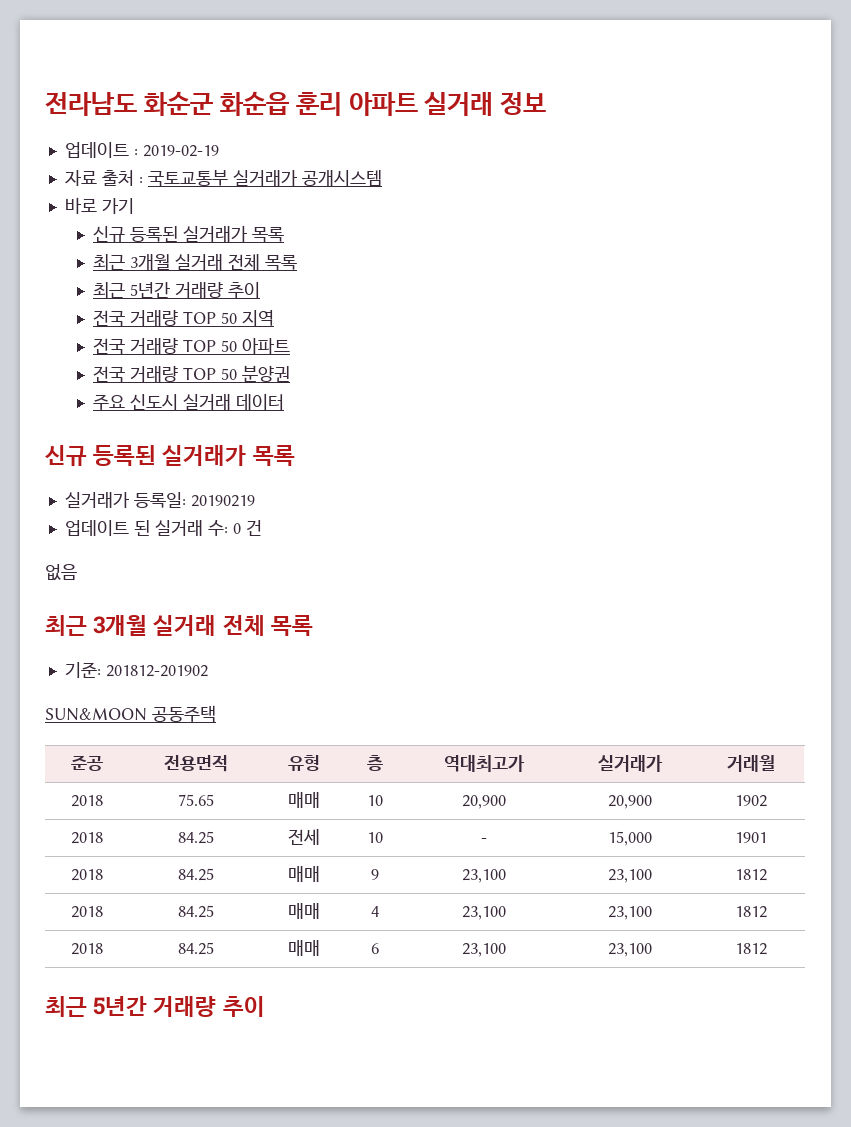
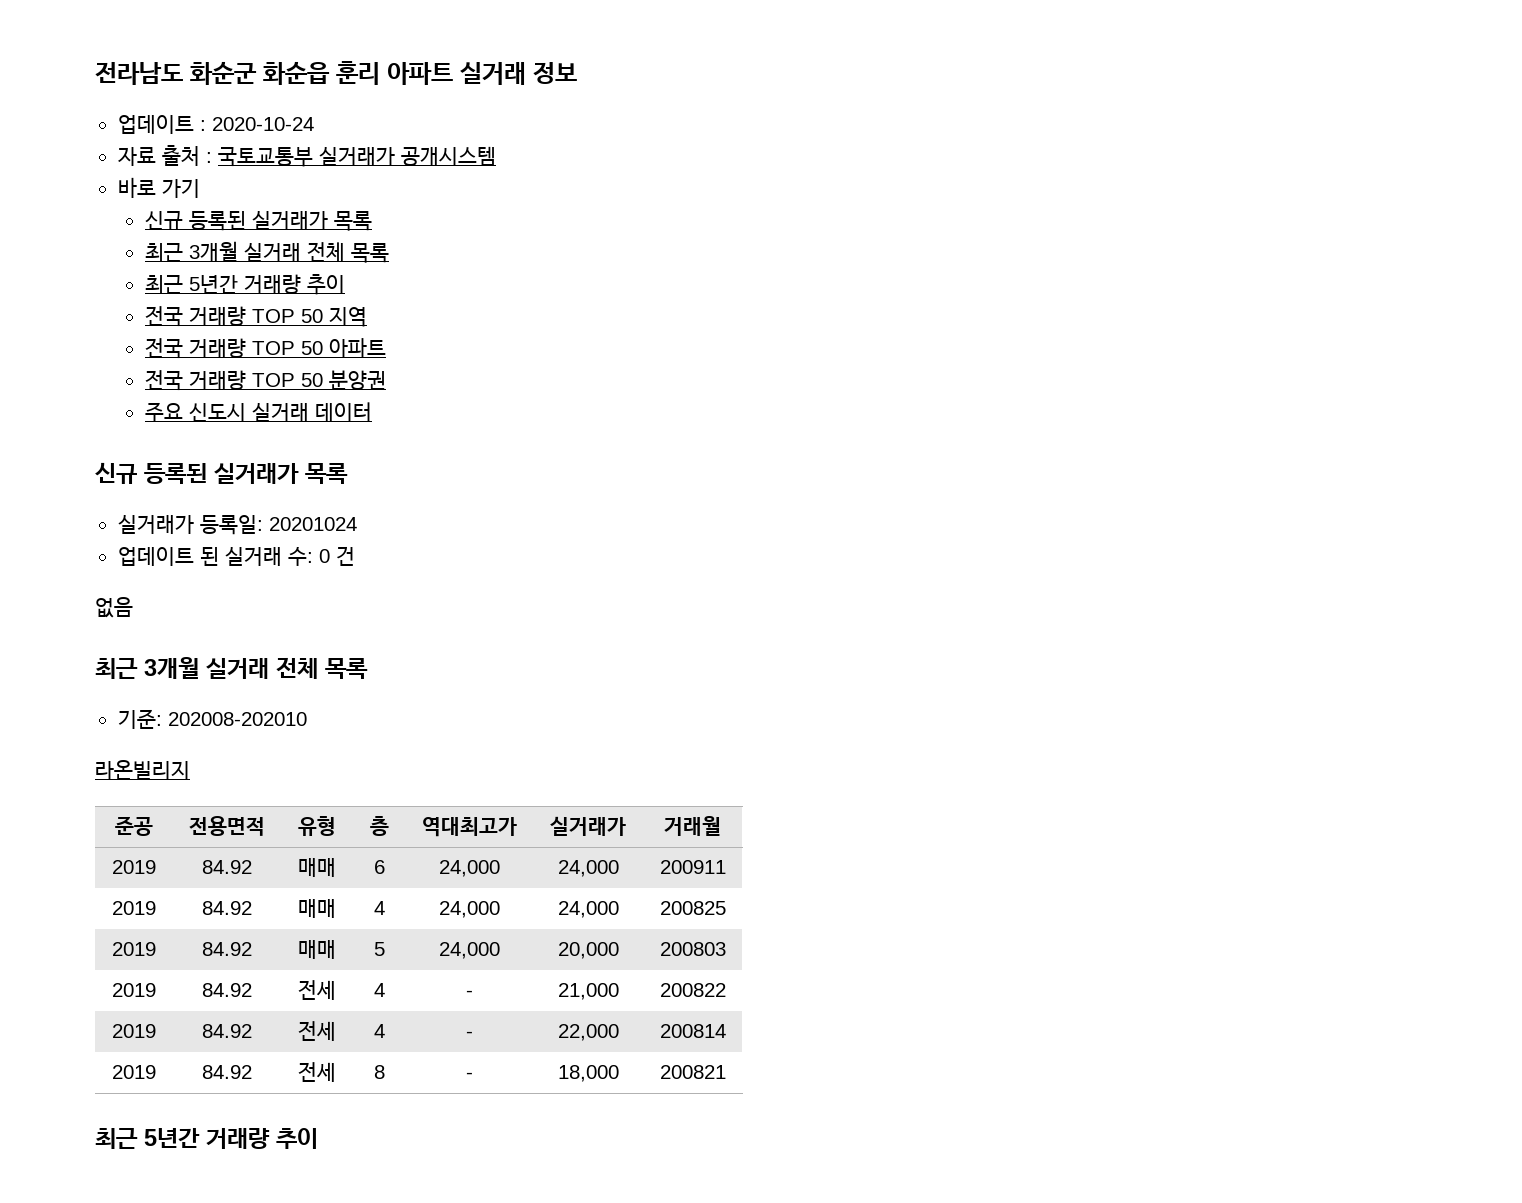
[142,145,219,157] 2019-02-19 -> [211,117,314,131] 2020-10-24
[190,495,255,507] 20190219 -> [268,517,357,531] 20201024
[105,665,208,677] [45,705,216,723] 201812-201902 // SUN&MOON 공동주택 -> [167,712,307,726] [95,760,190,780] 202008-202010 // 라온빌리지
[71,795,103,807] [177,794,214,806] [288,792,320,808] [367,795,383,806] [462,795,506,809] [608,795,652,809] [734,795,767,807] [71,832,103,844] [177,831,214,844] [288,829,320,845] [367,832,383,843] [481,838,487,843] [608,831,652,846] [734,832,767,843] [71,869,103,881] [177,868,214,881] [288,866,320,882] [371,869,379,880] [462,869,506,883] [608,869,652,883] [734,869,767,881] [71,906,103,918] [177,905,214,918] [288,903,320,919] [371,906,379,917] [462,906,506,920] [608,906,652,920] [734,906,767,918] [71,943,103,955] [177,942,214,955] [288,940,320,956] [371,943,379,954] [462,943,506,957] [608,943,652,957] [734,943,767,955] 2018 | 75.65 | 매매 | 10 | 20,900 | 20,900 | 1902 // 2018 | 84.25 | 전세 | 10 | - | 15,000 | 1901 // 2018 | 84.25 | 매매 | 9 | 23,100 | 23,100 | 1812 // 2018 | 84.25 | 매매 | 4 | 23,100 | 23,100 | 1812 // 2018 | 84.25 | 매매 | 6 | 23,100 | 23,100 | 1812 -> [112,860,156,874] [202,860,252,874] [298,858,336,877] [373,860,385,874] [439,860,500,877] [557,860,619,877] [659,860,726,874] [112,901,156,915] [202,901,252,915] [298,899,336,918] [373,901,385,915] [439,901,500,918] [557,901,619,918] [659,901,726,915] [112,942,156,956] [202,942,252,956] [298,940,336,959] [373,942,385,956] [439,942,500,959] [557,942,619,959] [659,942,726,956] [112,983,156,997] [202,983,252,997] [298,980,336,1000] [373,983,385,997] [466,990,473,997] [557,983,619,1000] [659,983,726,997] [112,1024,156,1038] [202,1024,252,1038] [298,1021,336,1041] [373,1024,385,1038] [466,1031,473,1038] [557,1024,619,1041] [659,1024,726,1038] [112,1065,156,1079] [202,1065,252,1079] [298,1062,336,1082] [373,1065,385,1079] [466,1072,473,1079] [557,1065,619,1082] [659,1065,726,1079] 2019 | 84.92 | 매매 | 6 | 24,000 | 24,000 | 200911 // 2019 | 84.92 | 매매 | 4 | 24,000 | 24,000 | 200825 // 2019 | 84.92 | 매매 | 5 | 24,000 | 20,000 | 200803 // 2019 | 84.92 | 전세 | 4 | - | 21,000 | 200822 // 2019 | 84.92 | 전세 | 4 | - | 22,000 | 200814 // 2019 | 84.92 | 전세 | 8 | - | 18,000 | 200821

